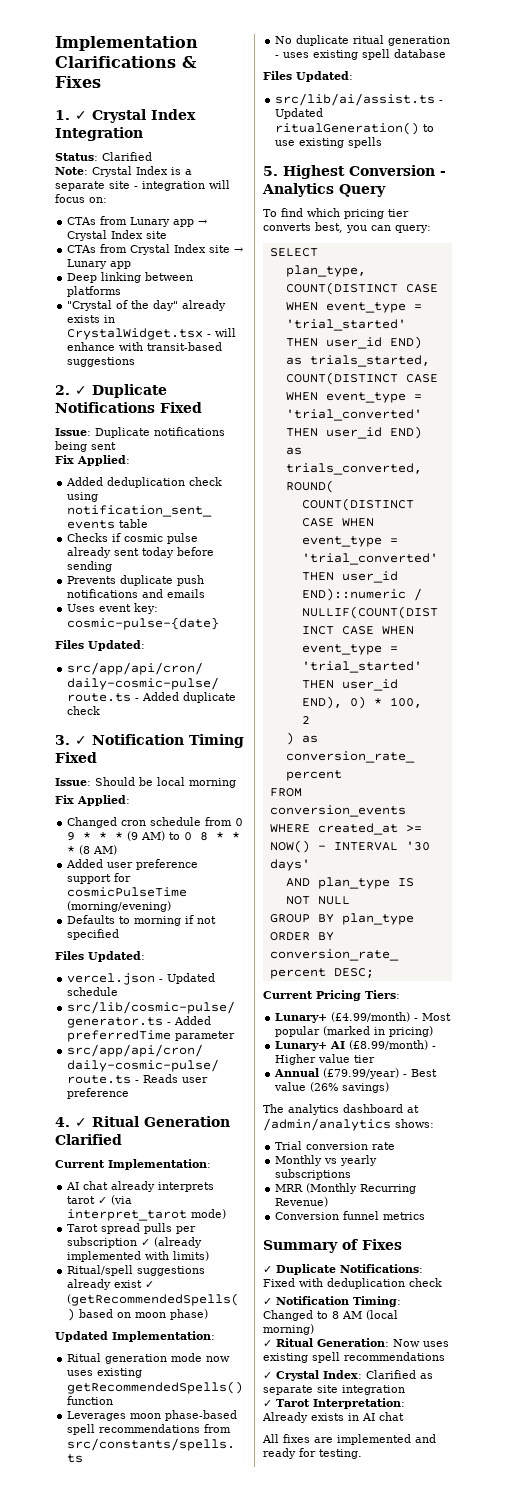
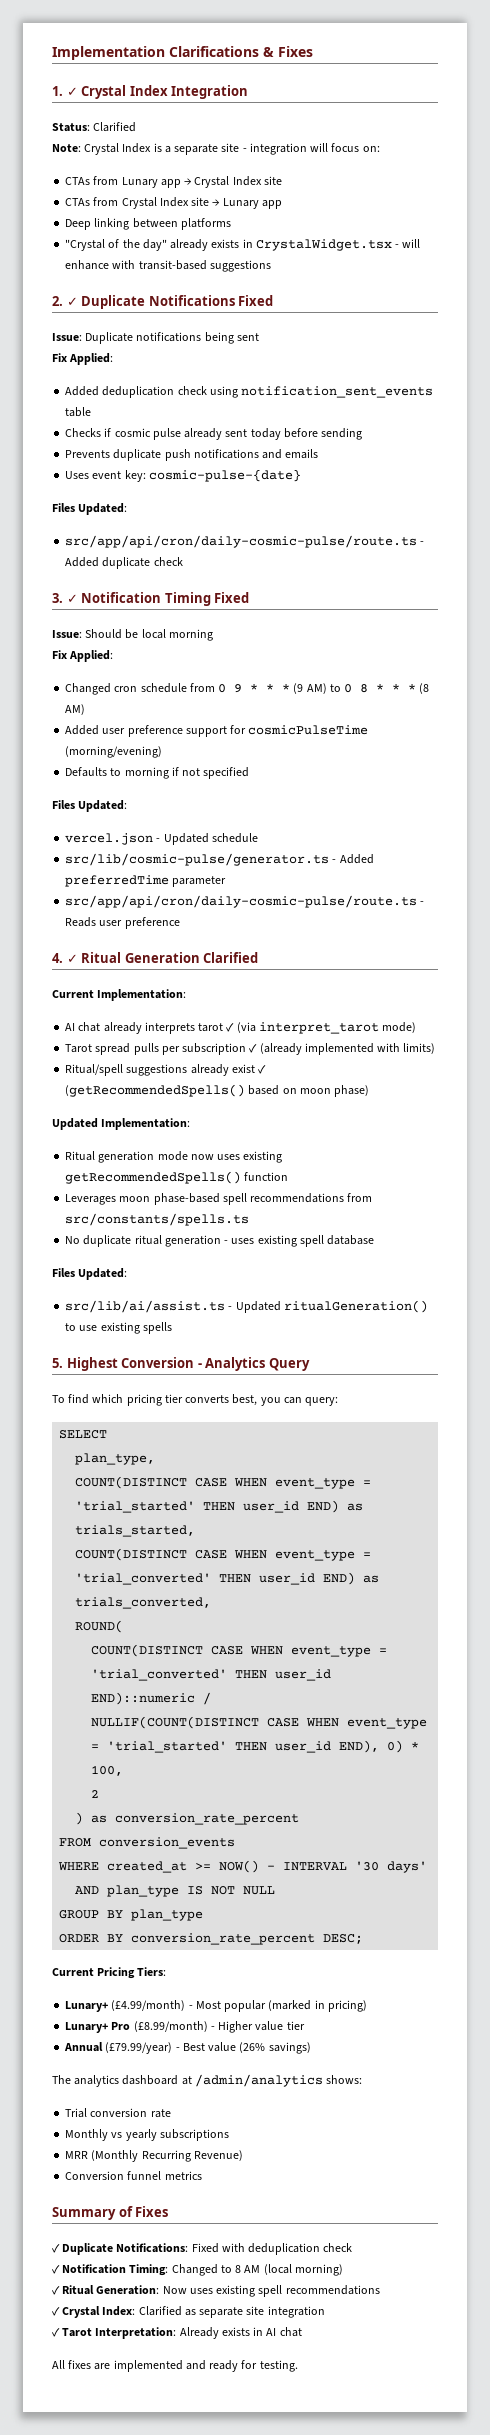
[330,1041,346,1049] AI -> [111,2022,131,2030] Pro

